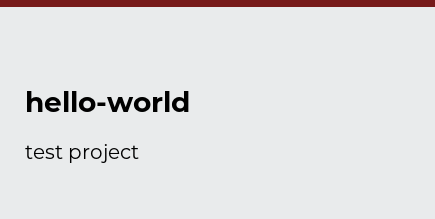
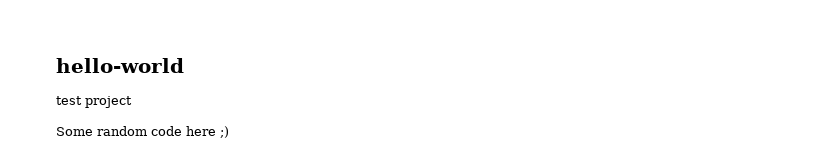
(140, 153) none -> [56,126,229,138] // Some random code here ;)

